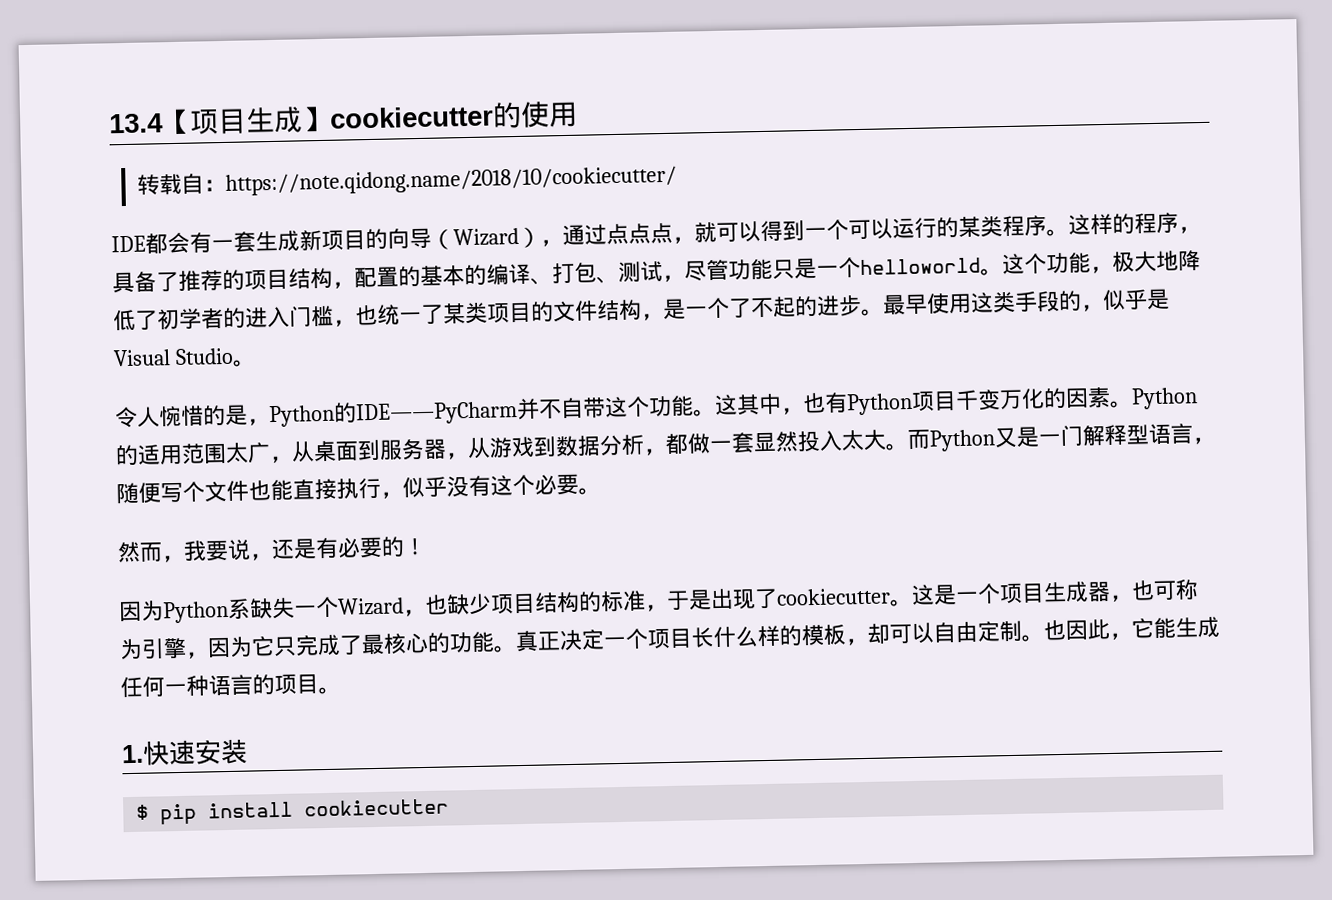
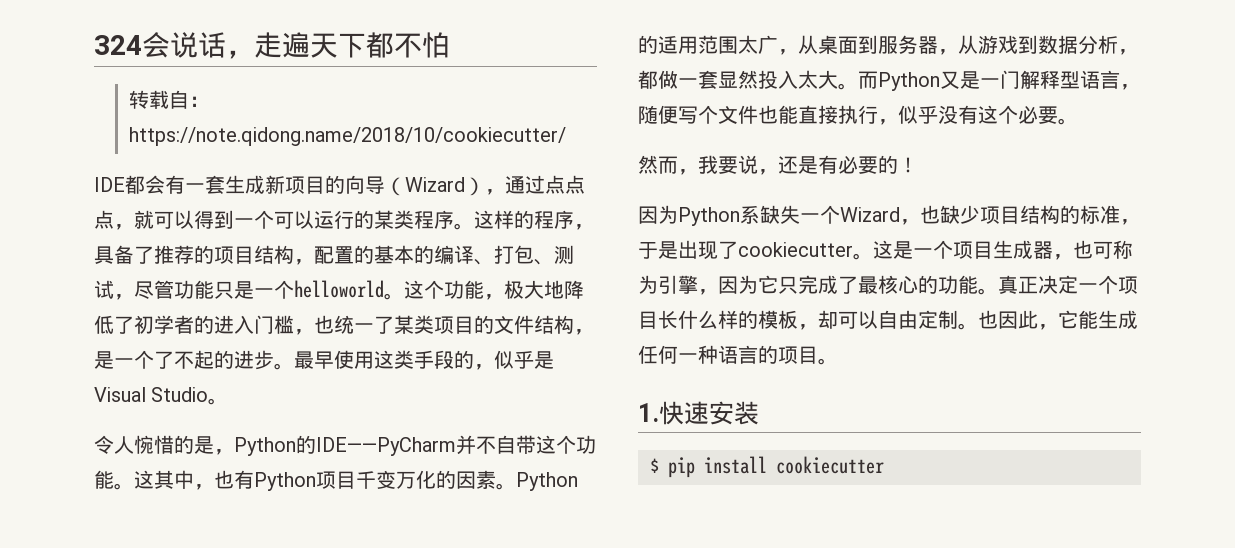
[109,101,578,136] 13.4【项目生成】cookiecutter的使用 -> [94,32,450,59] 324会说话，走遍天下都不怕

